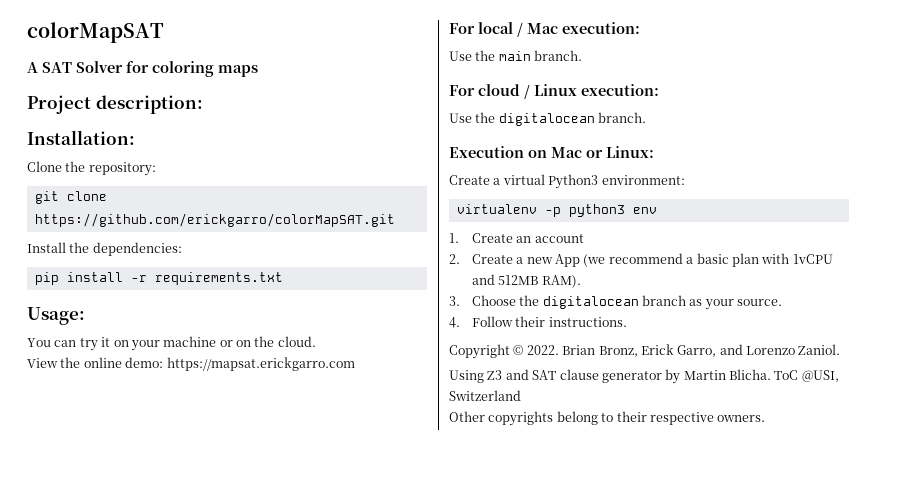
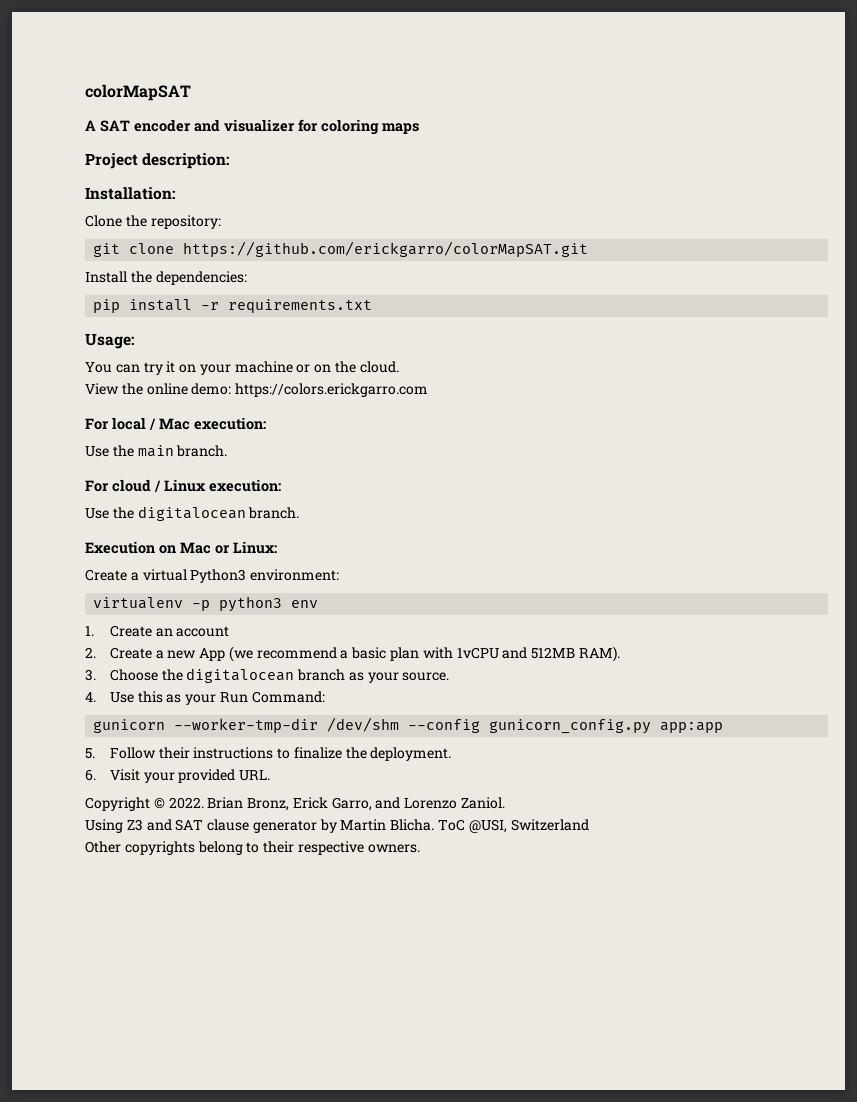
[76,61,123,73] Solver -> [134,119,295,132] encoder and visualizer
[166,357,355,371] https://mapsat.erickgarro.com -> [235,383,429,397] https://colors.erickgarro.com
[471,316,627,327] Follow their instructions. -> [109,691,325,705] [93,717,724,734] [85,747,452,761] [85,769,271,783] Use this as your Run Command: // gunicorn --worker-tmp-dir /dev/shm --config gunicorn_config.py app:app // 5. Follow their instructions to finalize the deployment. // 6. Visit your provided URL.

